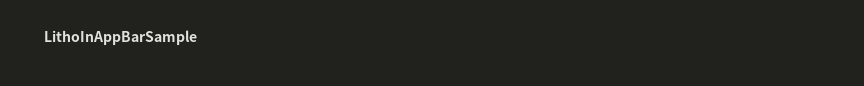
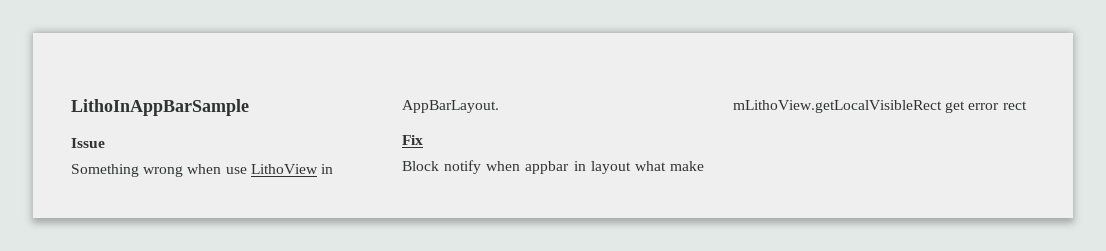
(197, 37) none -> [71,138,105,148] [71,164,333,177] [402,100,499,113] [402,135,423,145] [402,160,704,174] [733,100,1027,113] // Issue // Something wrong when use LithoView in AppBarLayout. // Fix // Block notify when appbar in layout what make mLithoView.getLocalVisibleRect get error rect

